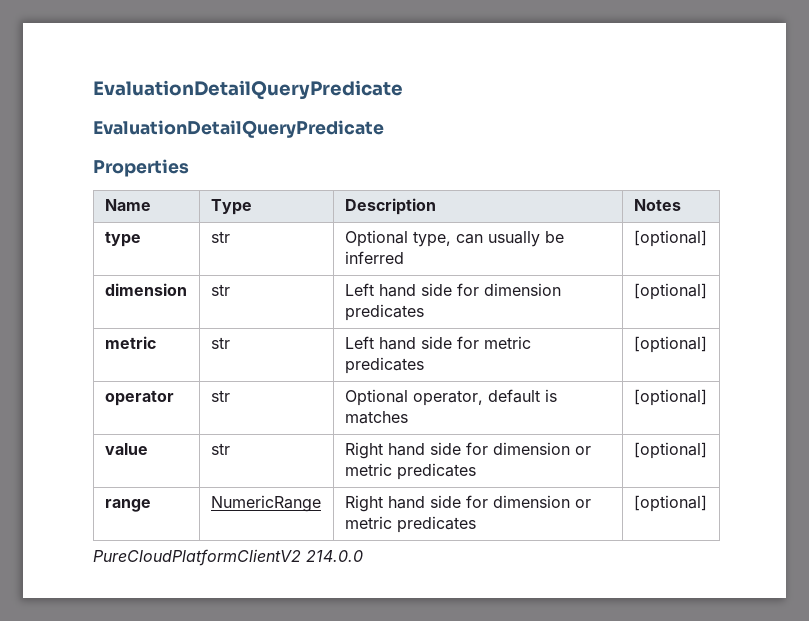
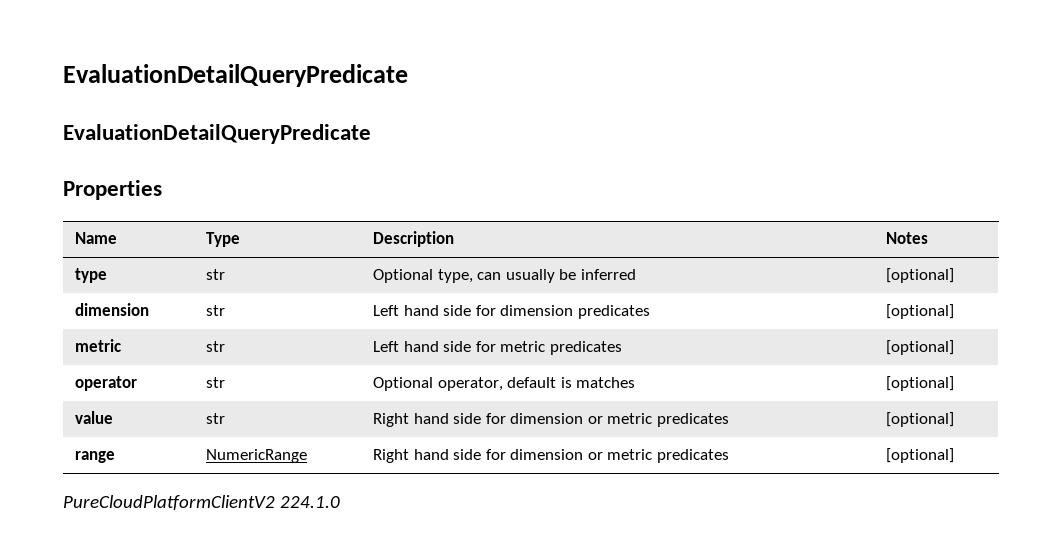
[306,550,363,562] 214.0.0 -> [279,496,340,508] 224.1.0

